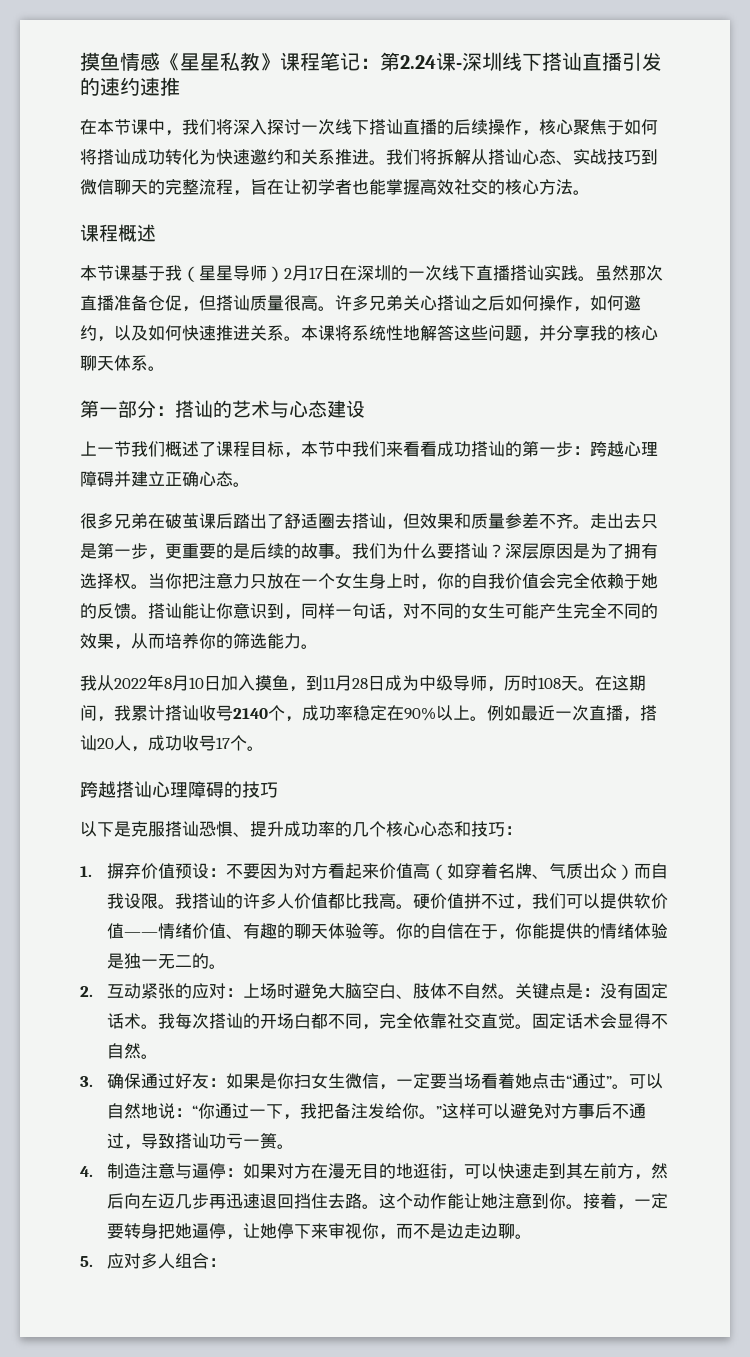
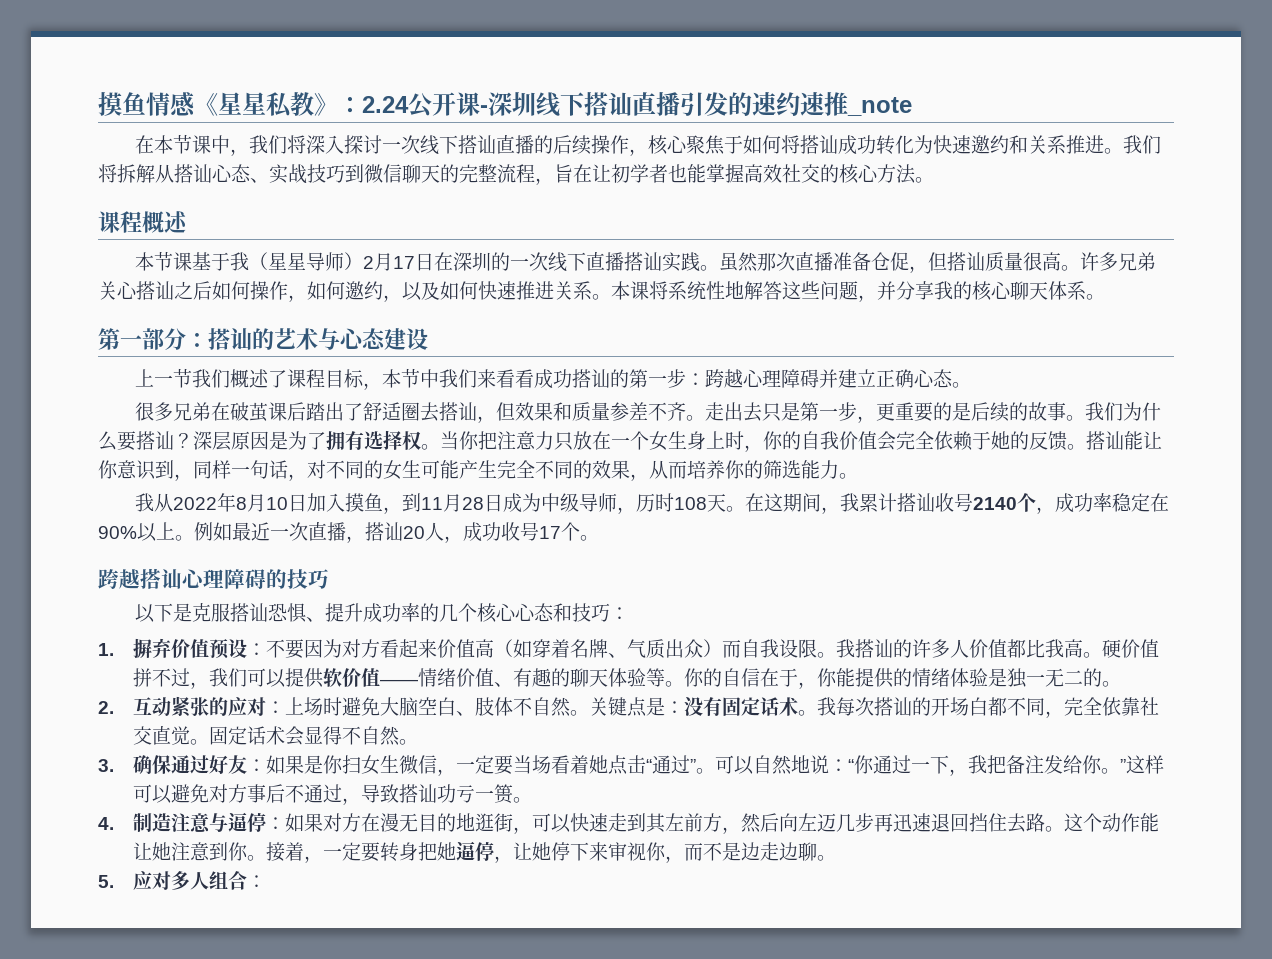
[280,52,436,71] 课程笔记：第2.24 -> [338,92,456,118] ：2.24公开
(180, 86) none -> [847,97,912,116] _note

